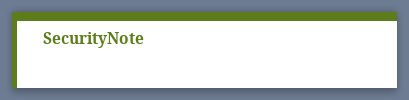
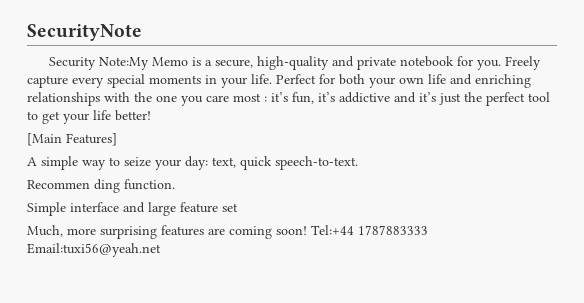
(144, 40) none -> [48,56,541,70] [27,74,531,88] [27,92,550,106] [27,110,151,124] [27,133,117,146] [27,156,358,170] [27,179,175,193] [27,202,238,216] [27,225,428,239] [27,243,161,257] // Security Note:My Memo is a secure, high-quality and private notebook for you. Freely capture every special moments in your life. Perfect for both your own life and enriching relationships with the one you care most : it’s fun, it’s addictive and it’s just the perfect tool to get your life better! // [Main Features] // A simple way to seize your day: text, quick speech-to-text. // Recommen ding function. // Simple interface and large feature set // Much, more surprising features are coming soon! Tel:+44 1787883333 Email:tuxi56@yeah.net

